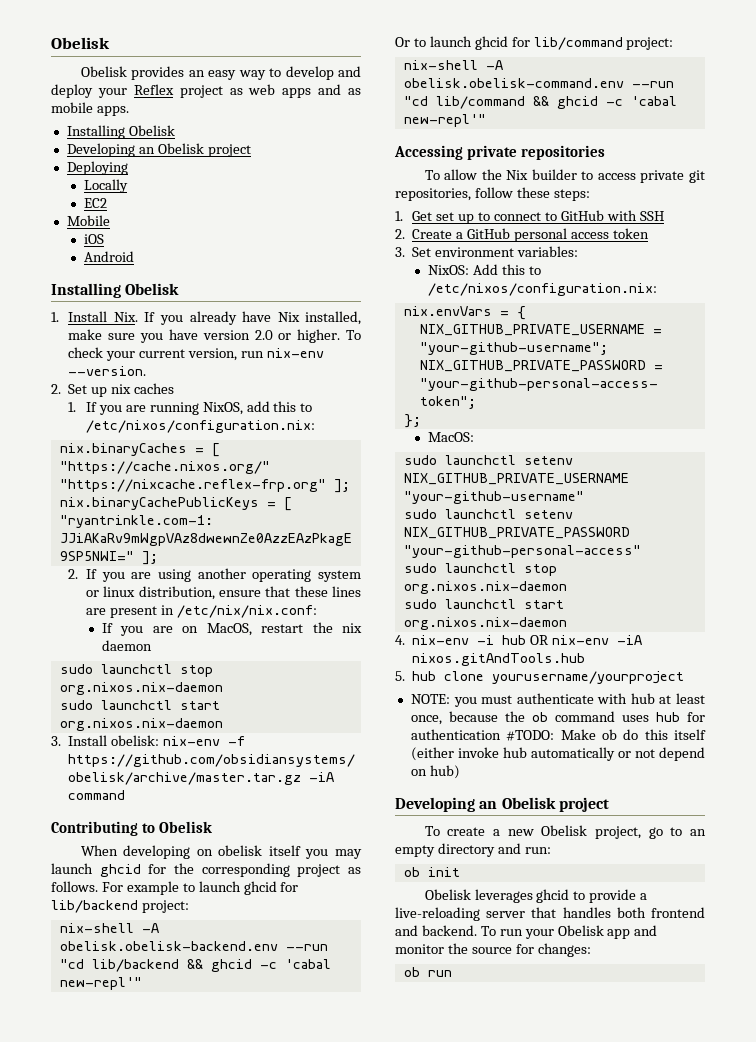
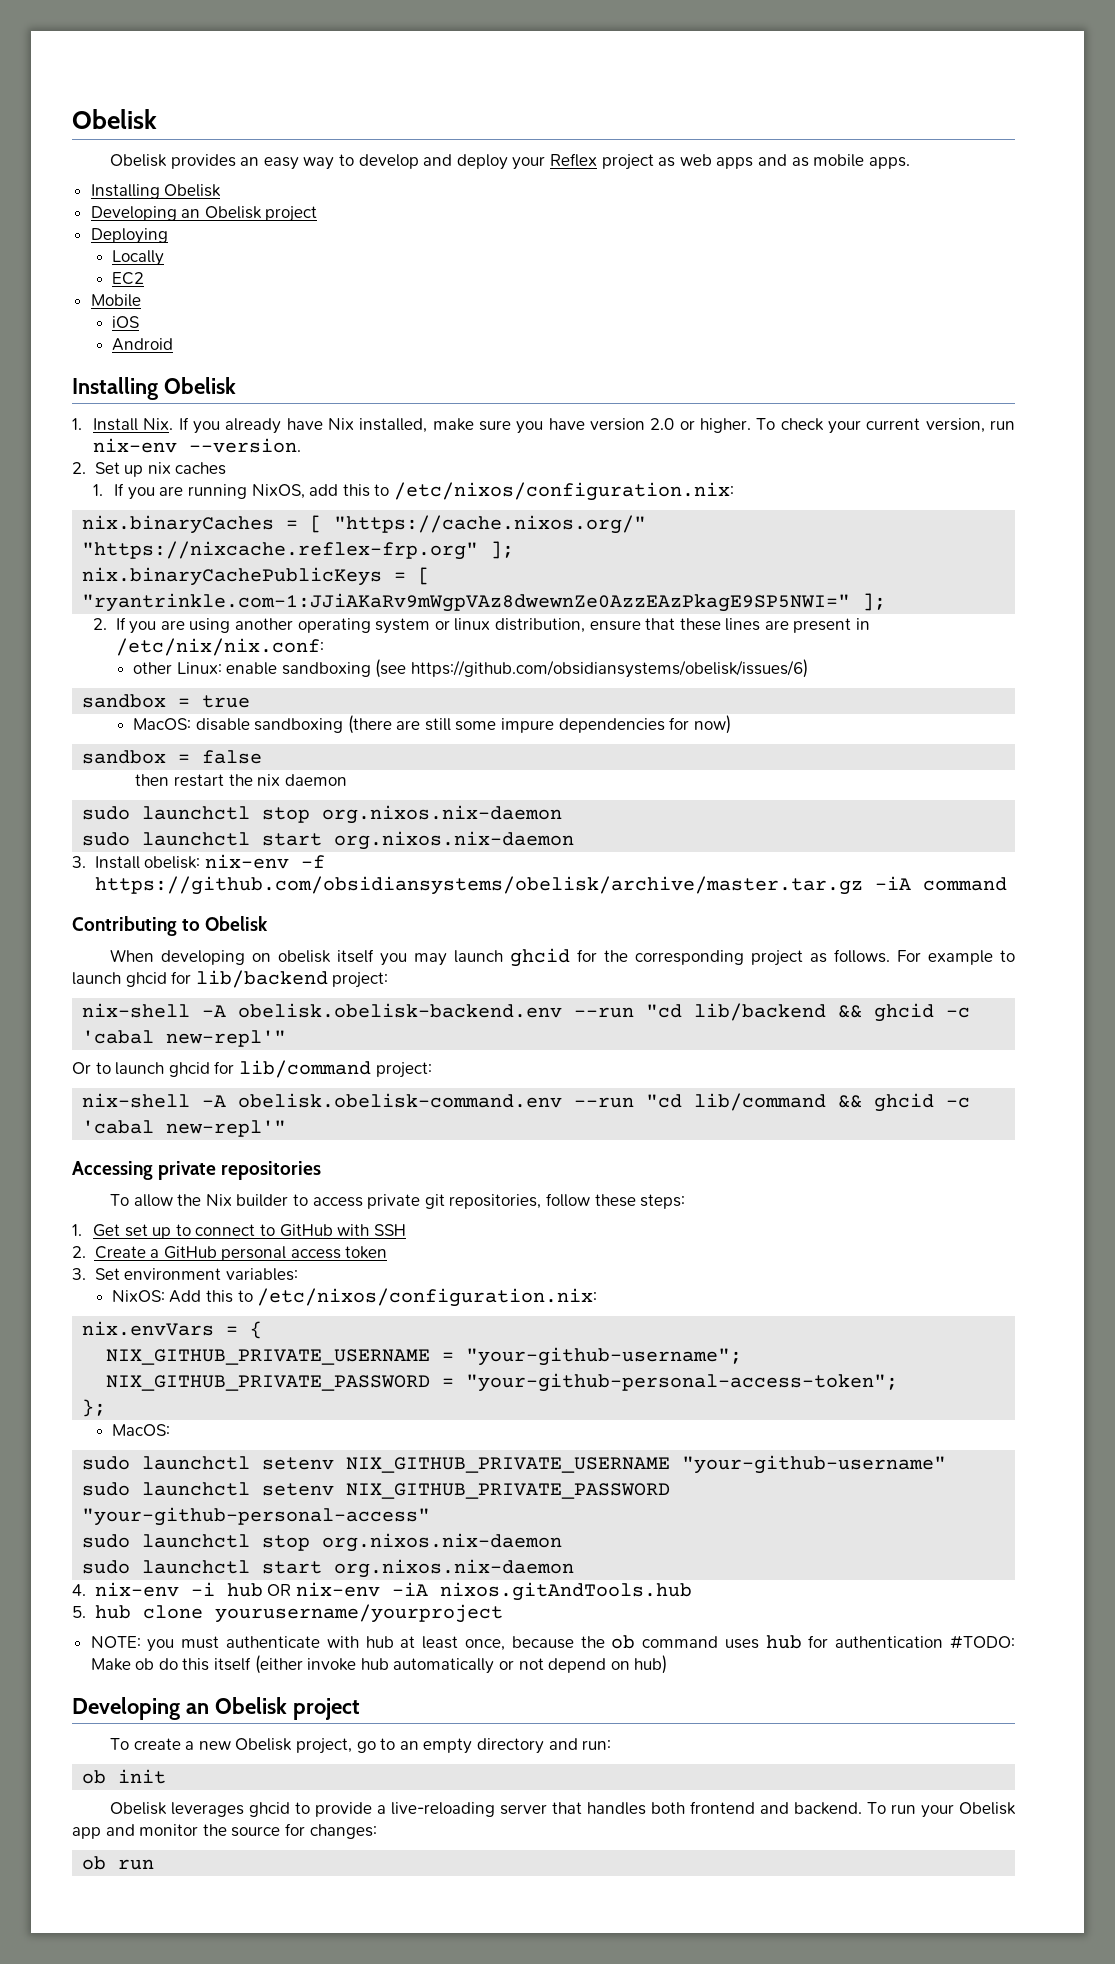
[101,623,252,636] If you are on MacOS, -> [132,659,808,678] [82,694,251,708] [132,715,731,734] [82,750,263,764] [135,774,170,786] other Linux: enable sandboxing (see https://github.com/obsidiansystems/obelisk/issues/6) // sandbox = true // MacOS: disable sandboxing (there are still some impure dependencies for now) // sandbox = false // then

